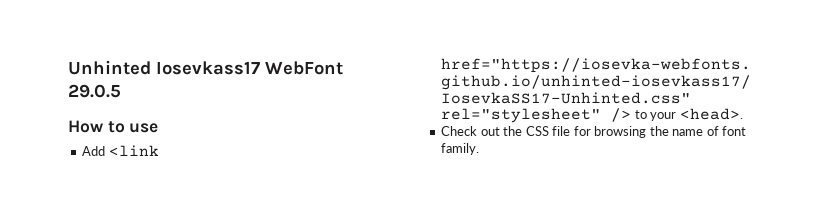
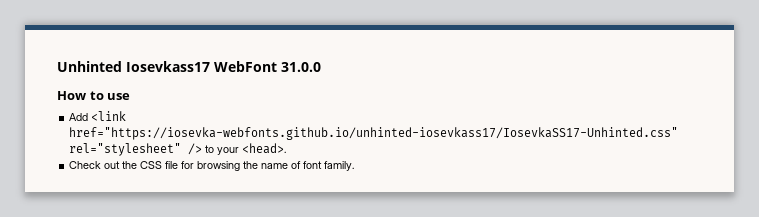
[68,84,121,98] 29.0.5 -> [281,62,321,72] 31.0.0

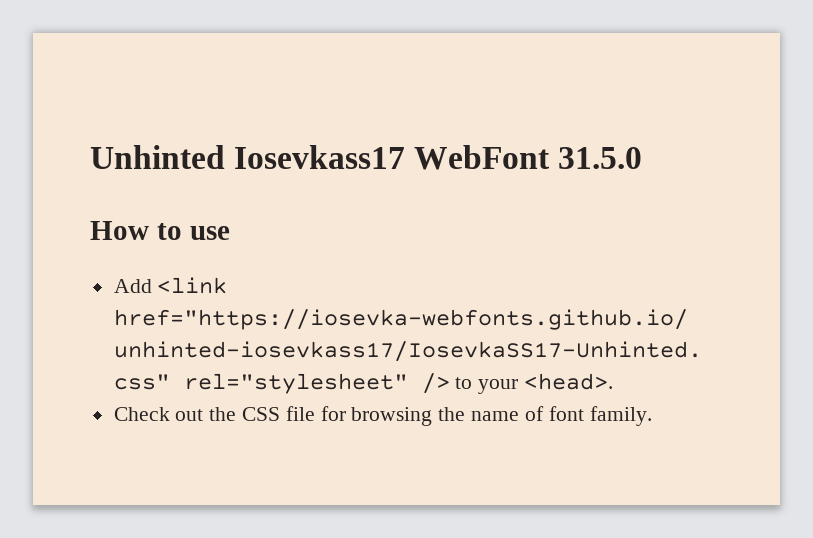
[281,62,321,72] 31.0.0 -> [558,147,643,169] 31.5.0

